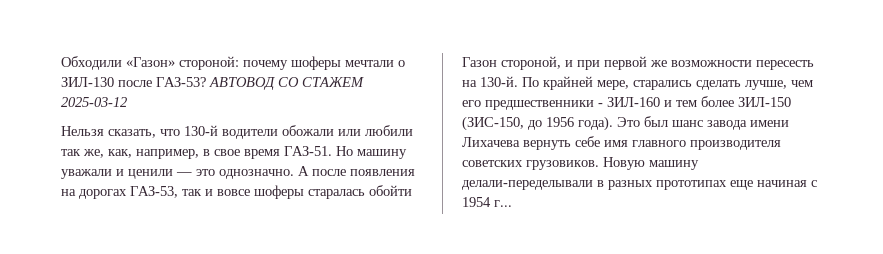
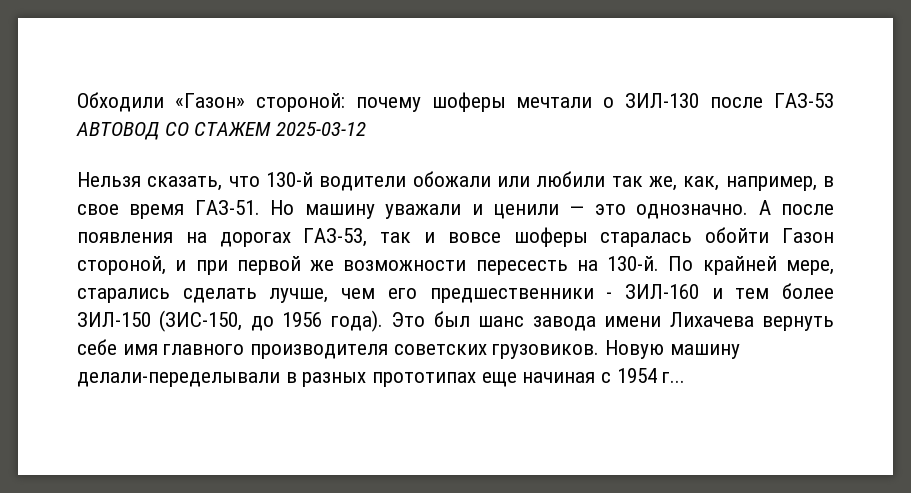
[156,77,206,87] ГАЗ-53? -> [774,93,835,108] ГАЗ-53

